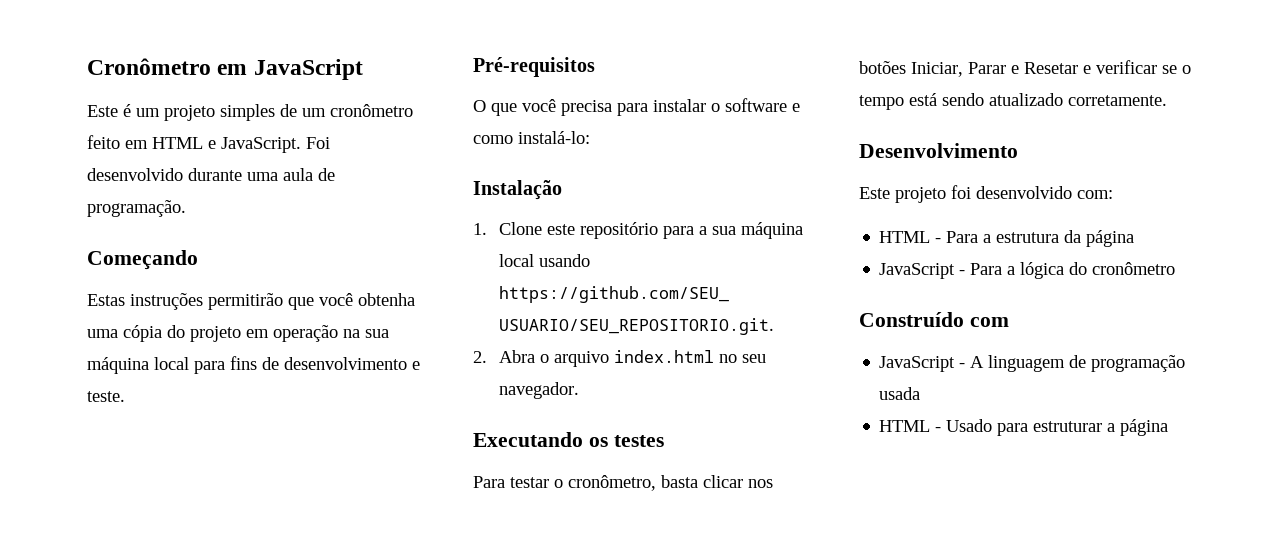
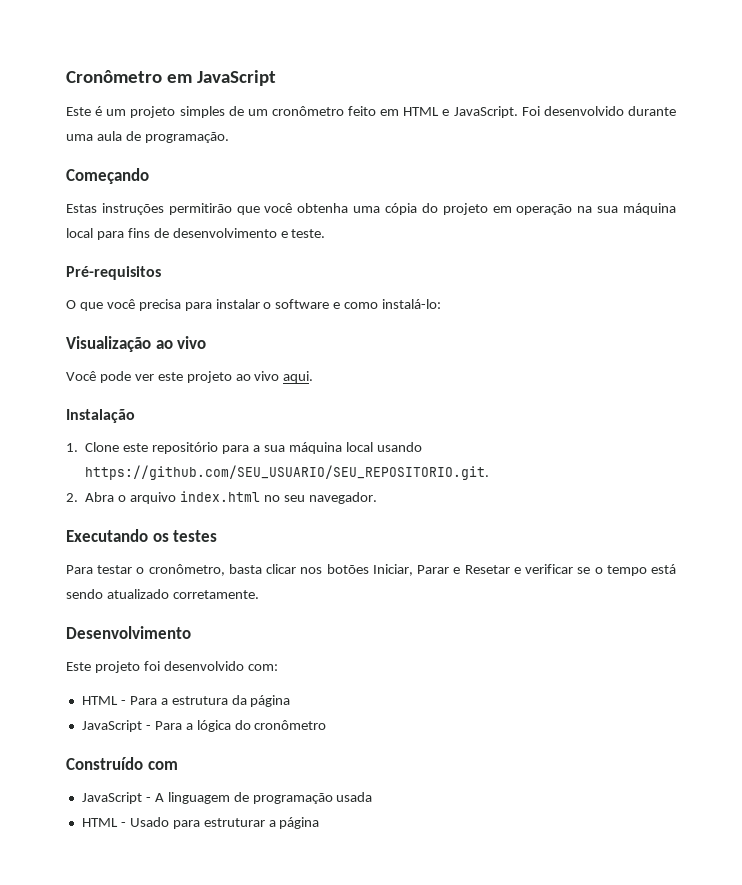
(590, 137) none -> [66,336,207,352] [66,371,314,383] // Visualização ao vivo // Você pode ver este projeto ao vivo aqui.

